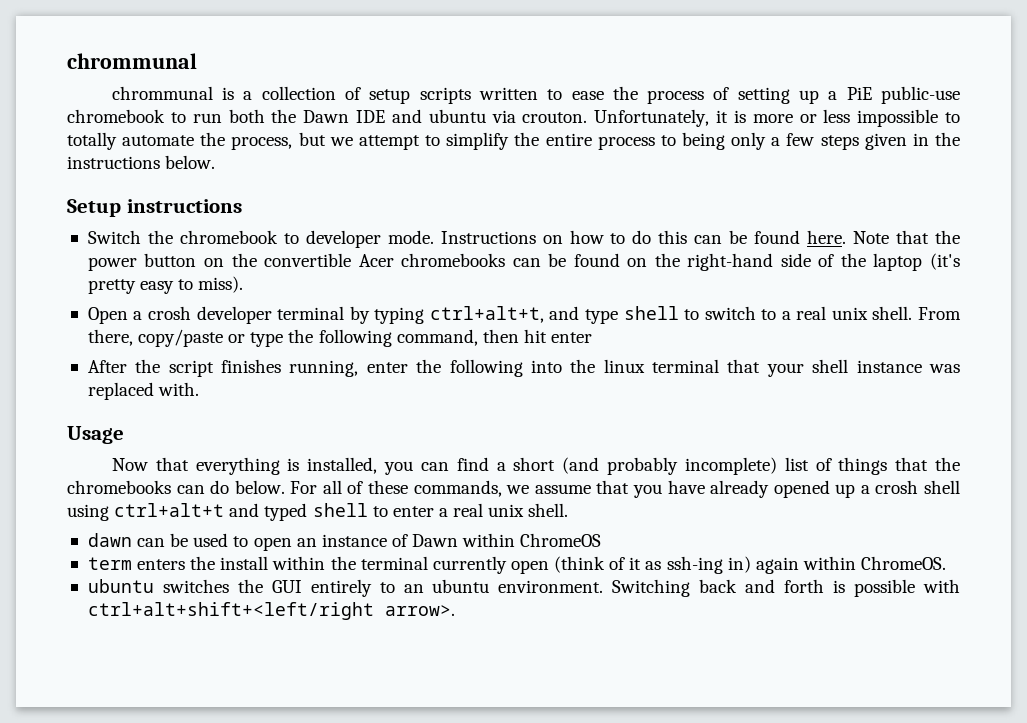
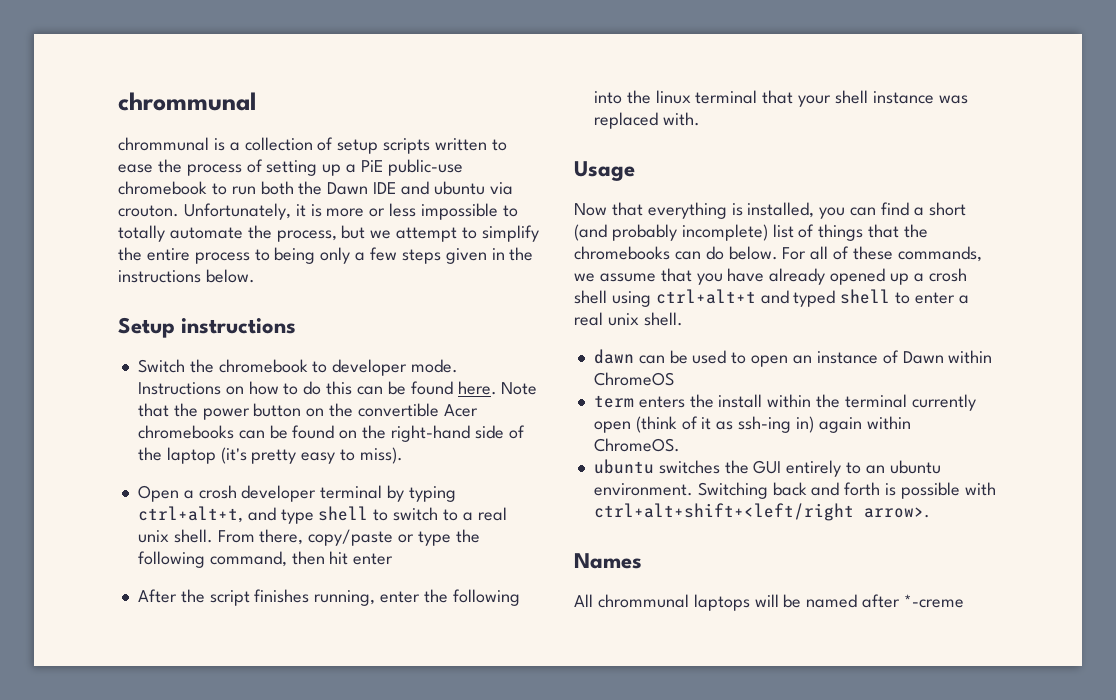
(455, 610) none -> [574,553,642,569] [574,594,965,611] // Names // All chrommunal laptops will be named after *-creme

